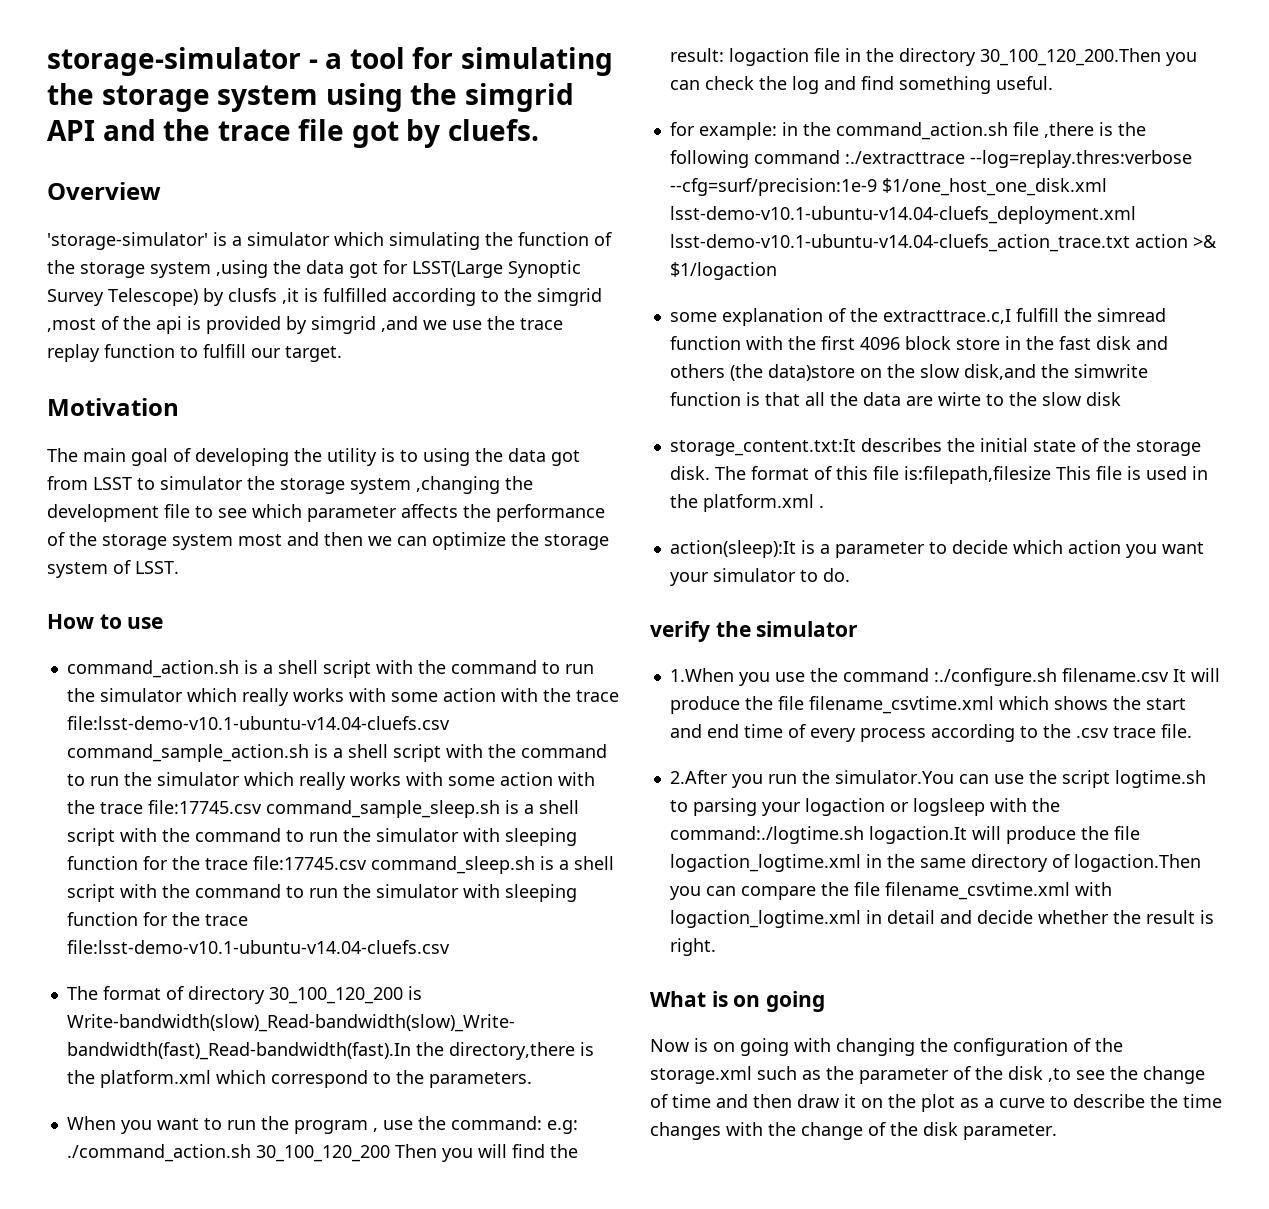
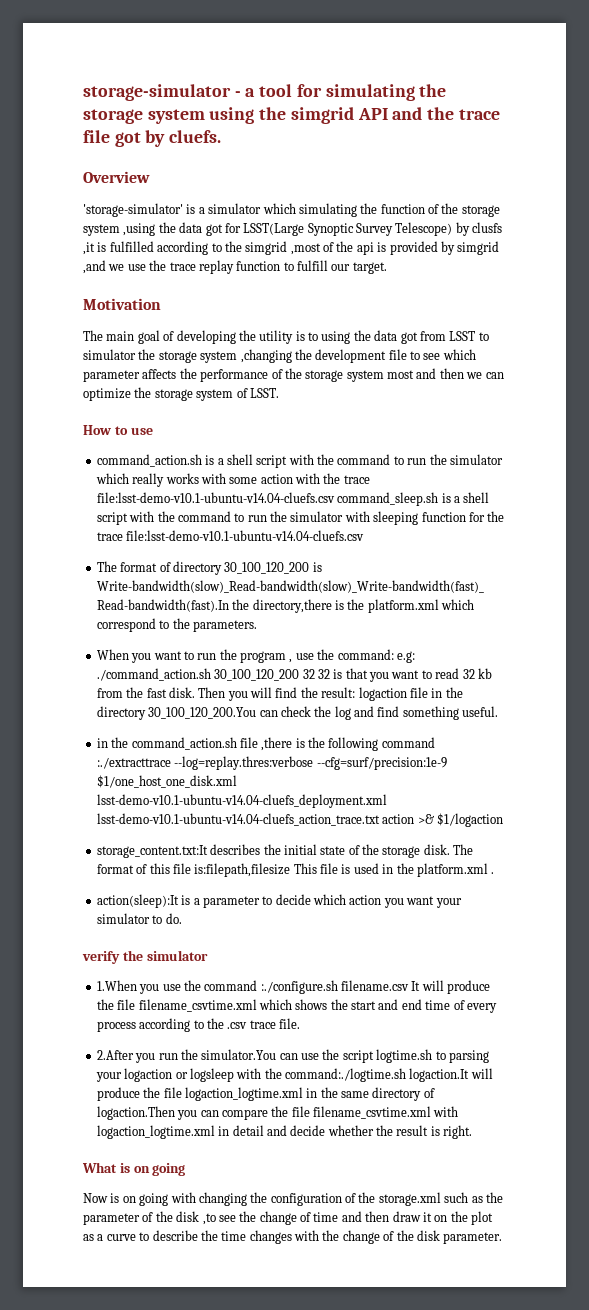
[66,744,607,762] [66,772,595,790] [66,800,579,818] [66,828,577,846] [66,856,367,870] command_sample_action.sh is a shell script with the command to run the simulator which really works with some action with the trace file:17745.csv command_sample_sleep.sh is a shell script with the command to run the simulator with sleeping function for the trace file:17745.csv -> (335, 497) none
(390, 1153) none -> [302,668,492,682] [96,687,195,698] 32 32 is that you want to read 32 kb from the fast disk.
[979,48,1197,66] 30_100_120_200.Then you -> [148,707,257,719] 30_100_120_200.You
[669,122,777,140] for example: -> (499, 711) none
[669,308,1166,326] [669,336,1168,350] [669,364,1148,381] [669,392,1121,406] // some explanation of the extracttrace.c,I fulfill the simread function with the first 4096 block store in the fast disk and others (the data)store on the slow disk,and the simwrite function is that all the data are wirte to the slow disk -> (503, 820) none

